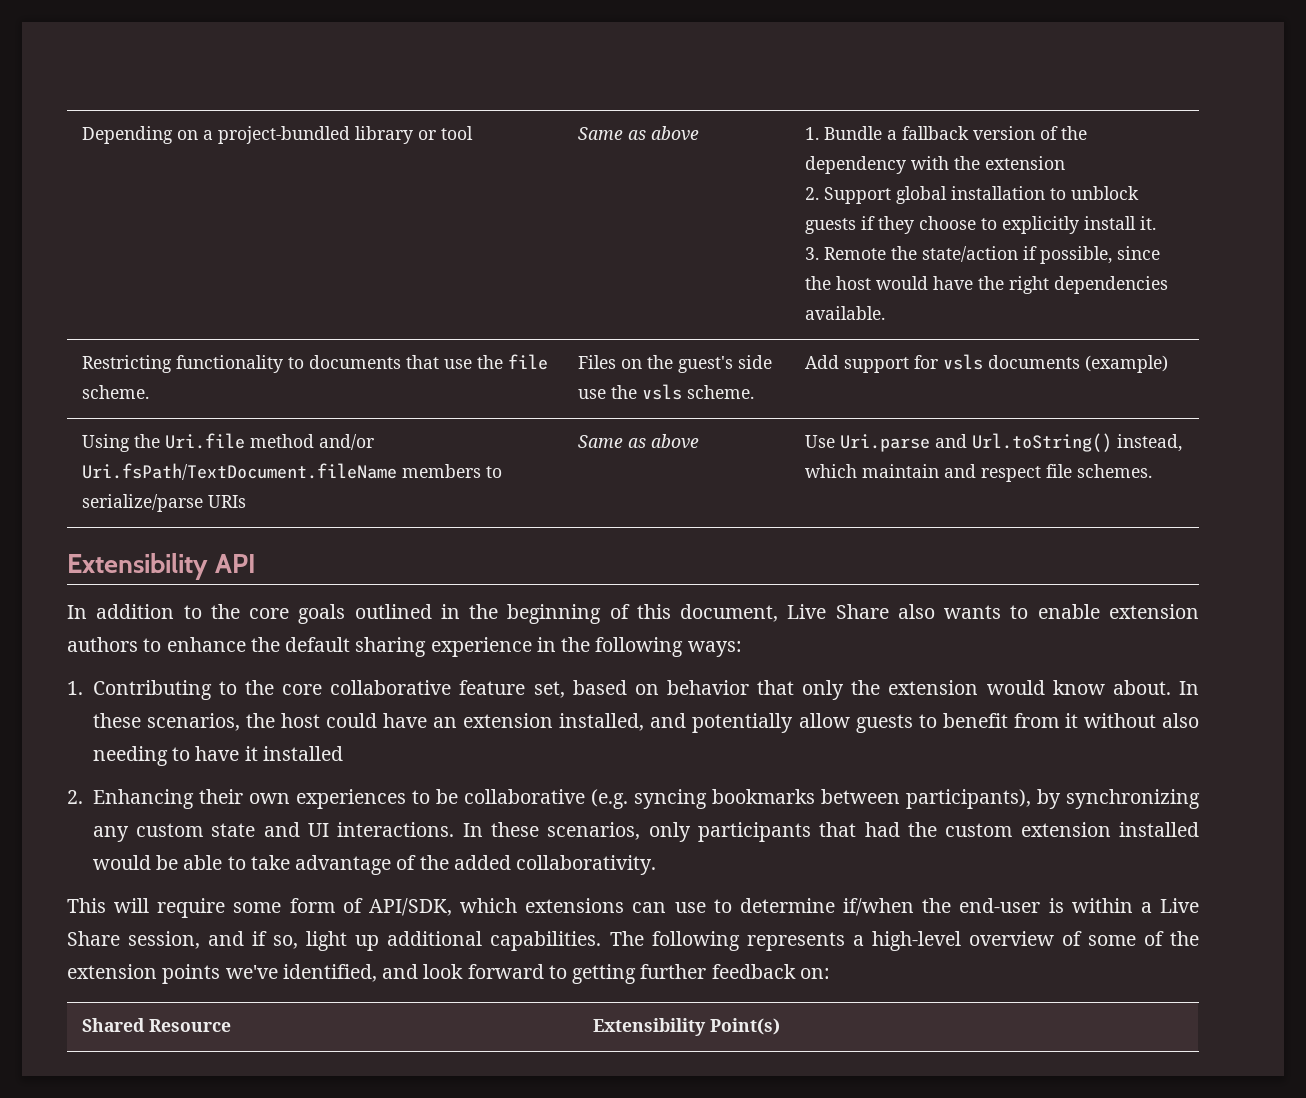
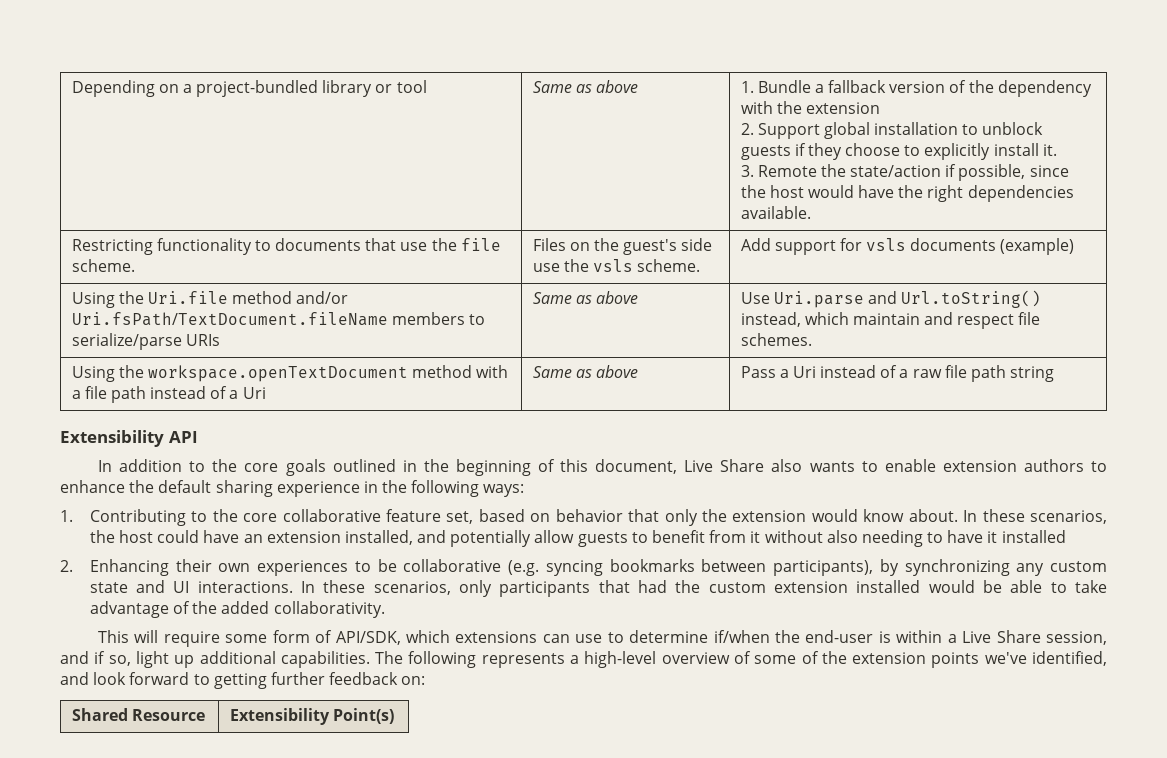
(1153, 471) none -> [71,365,509,382] [71,386,266,403] [532,365,638,378] [740,365,1055,382] // Using the workspace.openTextDocument method with a file path instead of a Uri | Same as above | Pass a Uri instead of a raw file path string

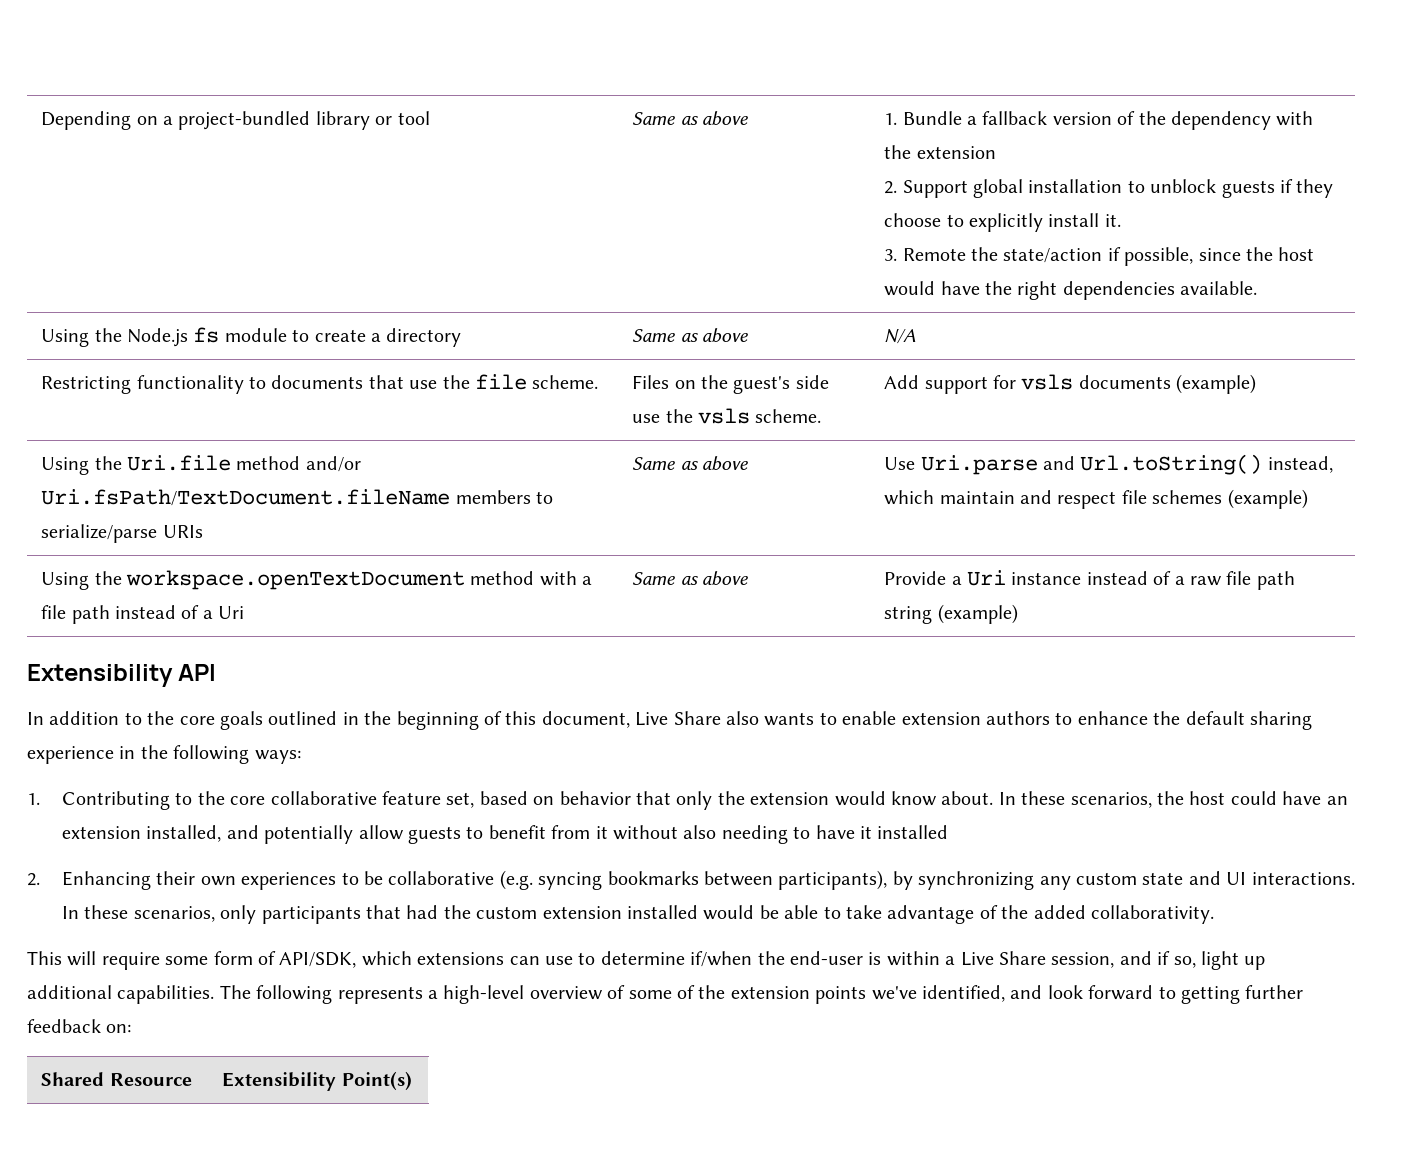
(811, 212) none -> [41,327,462,347] [632,328,749,343] [884,329,917,344] // Using the Node.js fs module to create a directory | Same as above | N/A
[740,333,812,346] schemes. -> [1152,489,1308,509] schemes (example)
[740,366,816,378] Pass a Uri -> [884,570,1082,586] Provide a Uri instance
(1055, 374) none -> [937,604,1018,624] (example)

